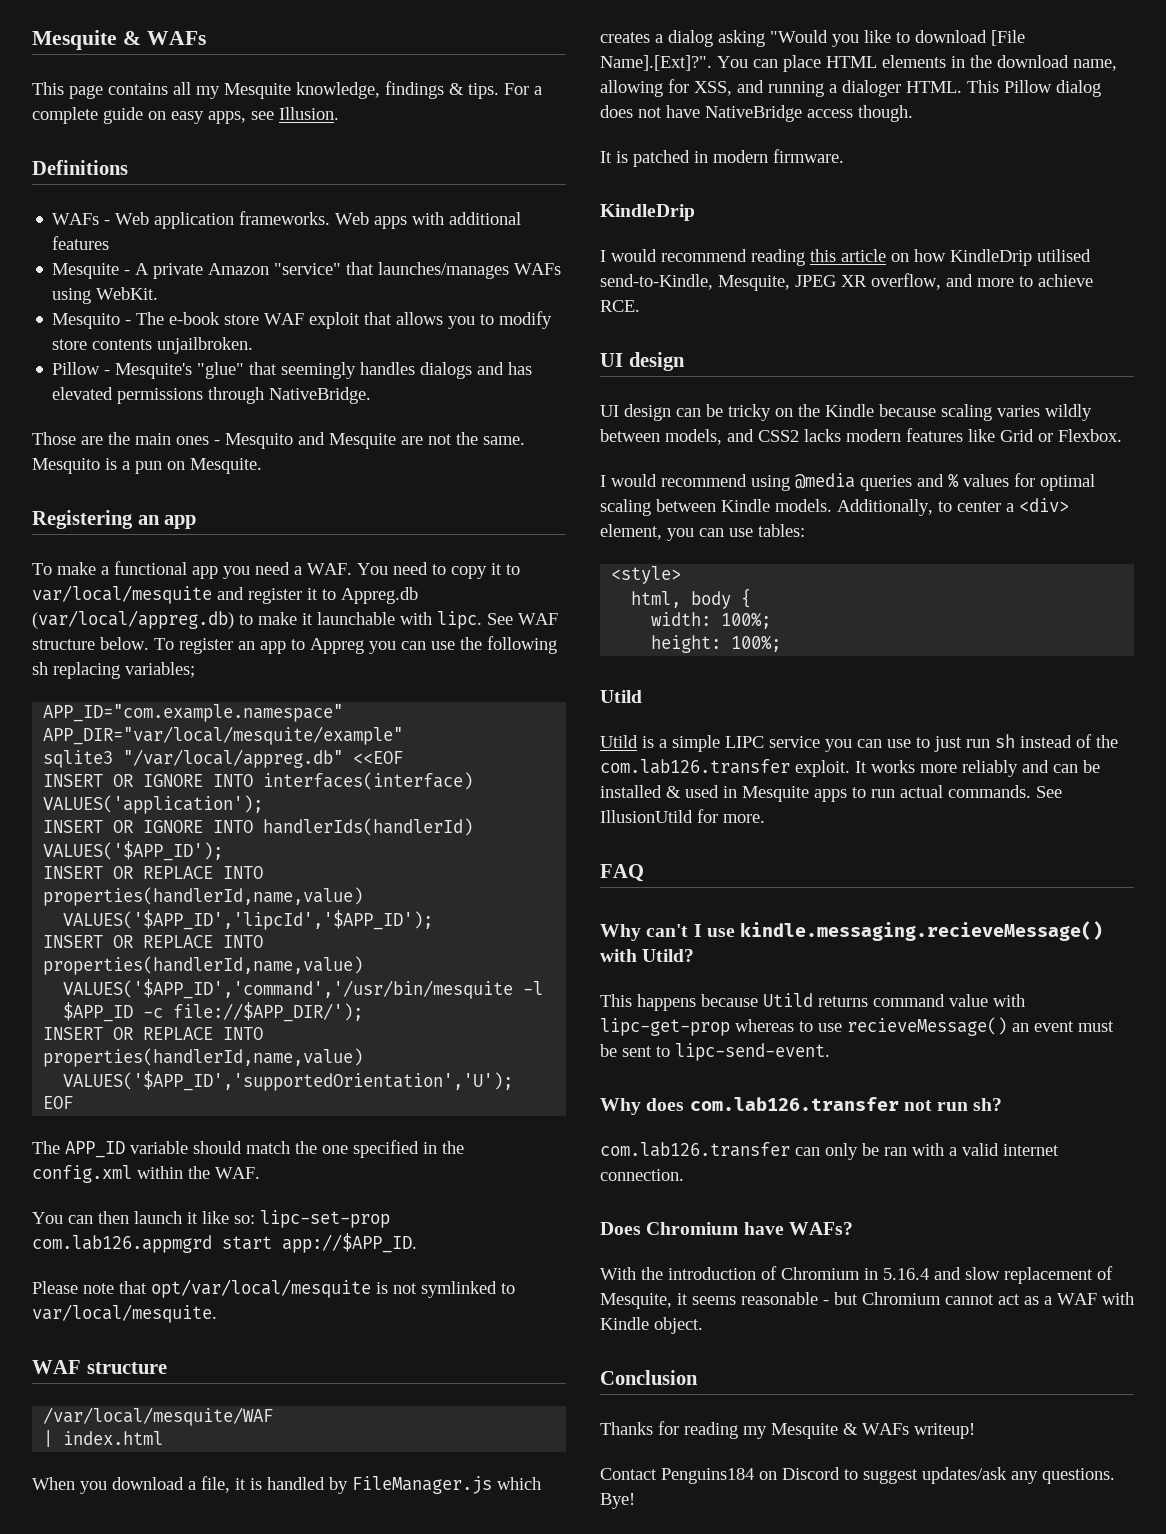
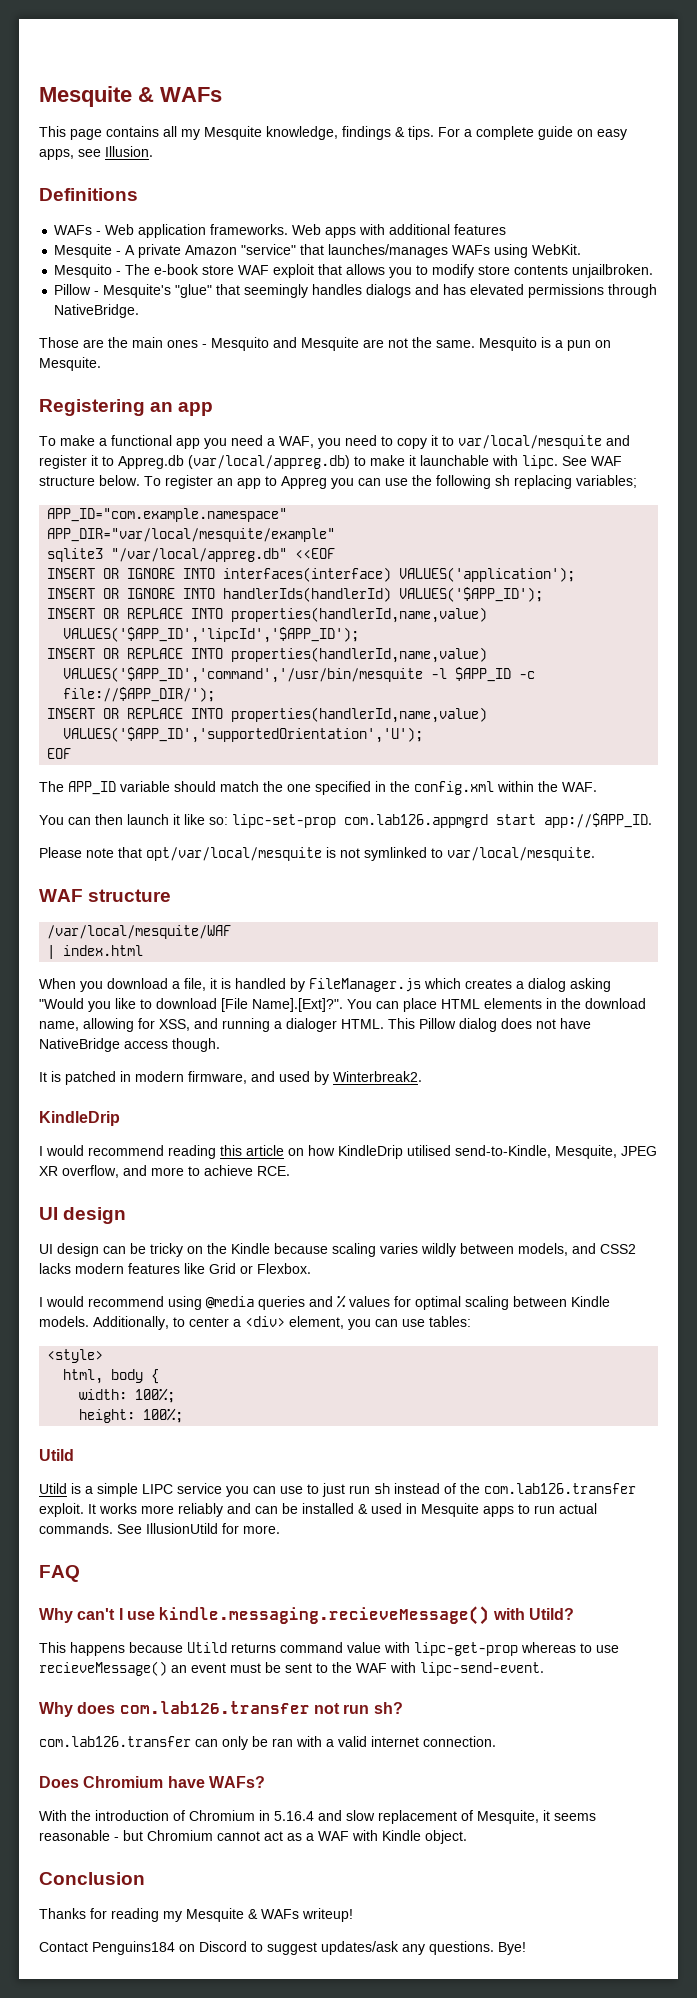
[307,563,388,575] WAF. You -> [279,436,341,449] WAF, you
[773,149,844,163] firmware. -> [188,1071,422,1085] firmware, and used by Winterbreak2.
(670, 1051) none -> [332,1662,416,1673] the WAF with

